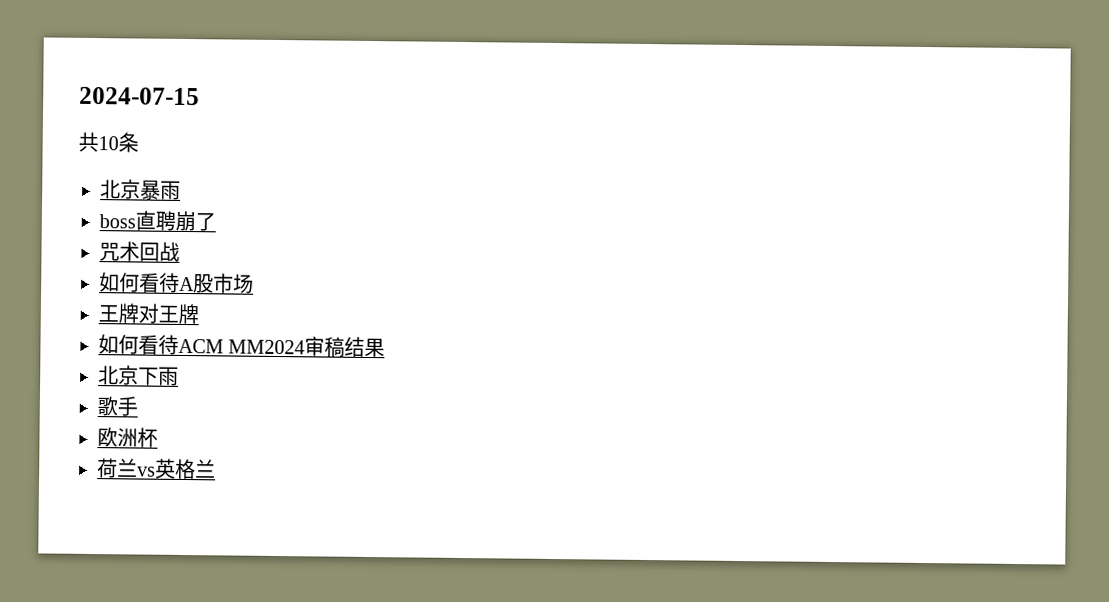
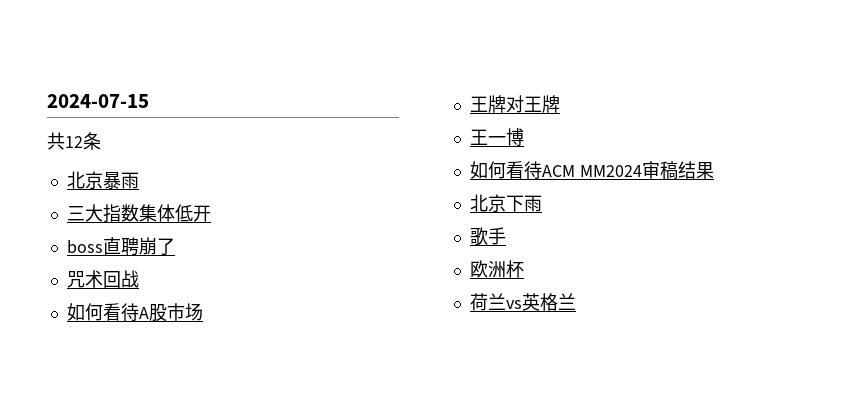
[98,136,119,151] 10 -> [65,136,83,148] 12
(181, 190) none -> [66,204,211,223] // 三大指数集体低开
(199, 314) none -> [469,128,524,146] // 王一博

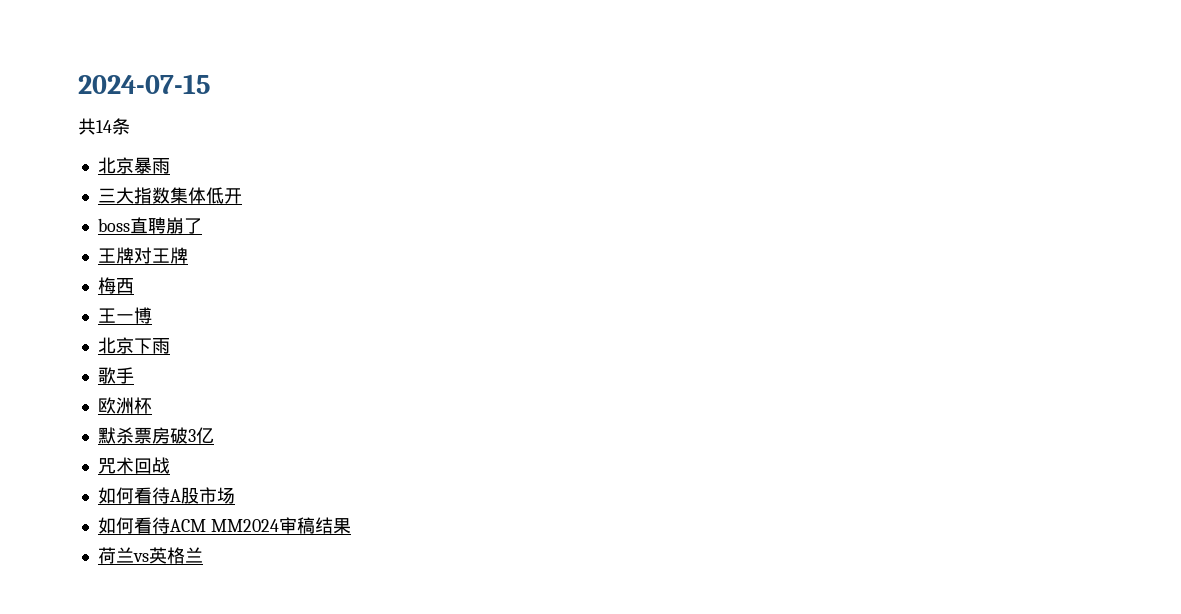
[65,136,83,148] 12 -> [96,120,112,133] 14
(175, 246) none -> [97,247,188,264] [97,277,134,294] [97,307,152,324] [97,337,170,354] [97,367,134,384] [97,397,152,414] [97,427,214,444] // 王牌对王牌 // 梅西 // 王一博 // 北京下雨 // 歌手 // 欧洲杯 // 默杀票房破3亿
[469,95,560,113] [469,128,524,146] // 王牌对王牌 // 王一博 -> (235, 495) none
[469,194,542,212] [469,227,506,246] [469,260,524,278] // 北京下雨 // 歌手 // 欧洲杯 -> (351, 526) none

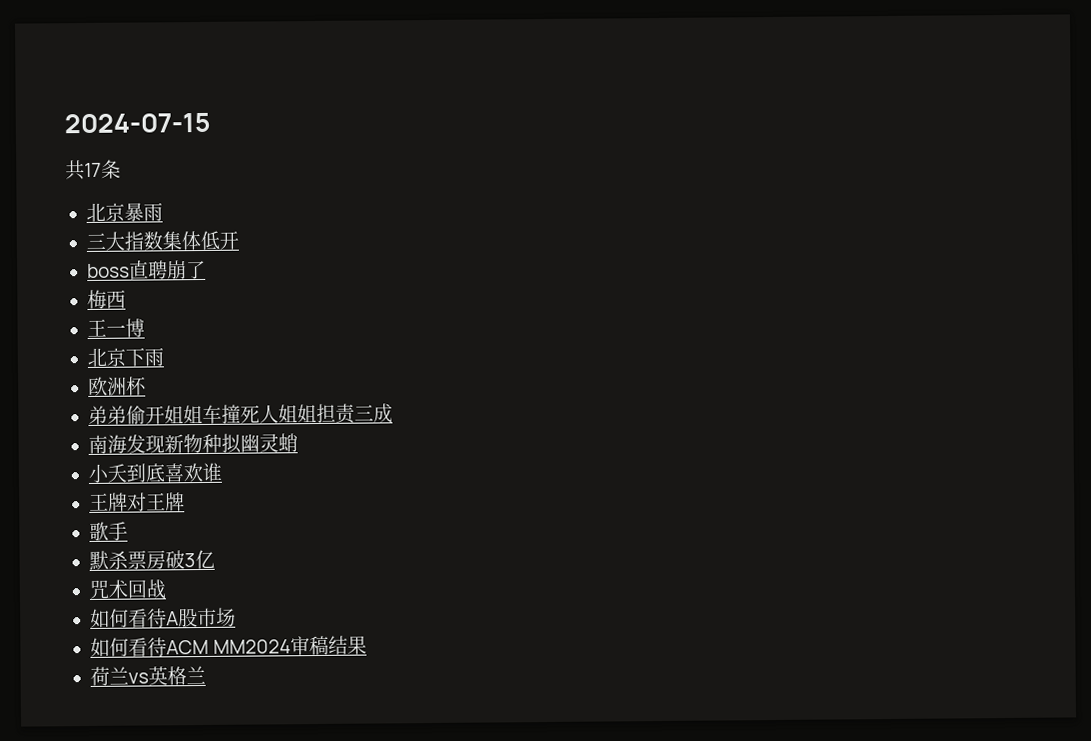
[96,120,112,133] 14 -> [84,162,102,178] 17
[97,247,188,264] // 王牌对王牌 -> (206, 270) none
[97,367,134,384] // 歌手 -> (164, 357) none
(152, 405) none -> [87,403,393,425] [87,433,299,454] [87,462,222,483] [88,492,185,512] [88,521,128,541] // 弟弟偷开姐姐车撞死人姐姐担责三成 // 南海发现新物种拟幽灵蛸 // 小夭到底喜欢谁 // 王牌对王牌 // 歌手

